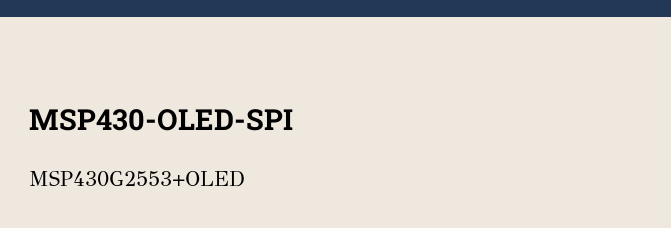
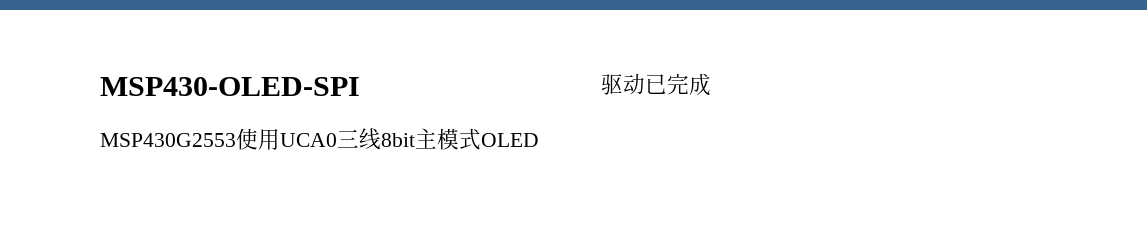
[29,170,245,187] MSP430G2553+OLED -> [100,128,539,150] [601,73,711,96] MSP430G2553使用UCA0三线8bit主模式OLED驱动已完成

